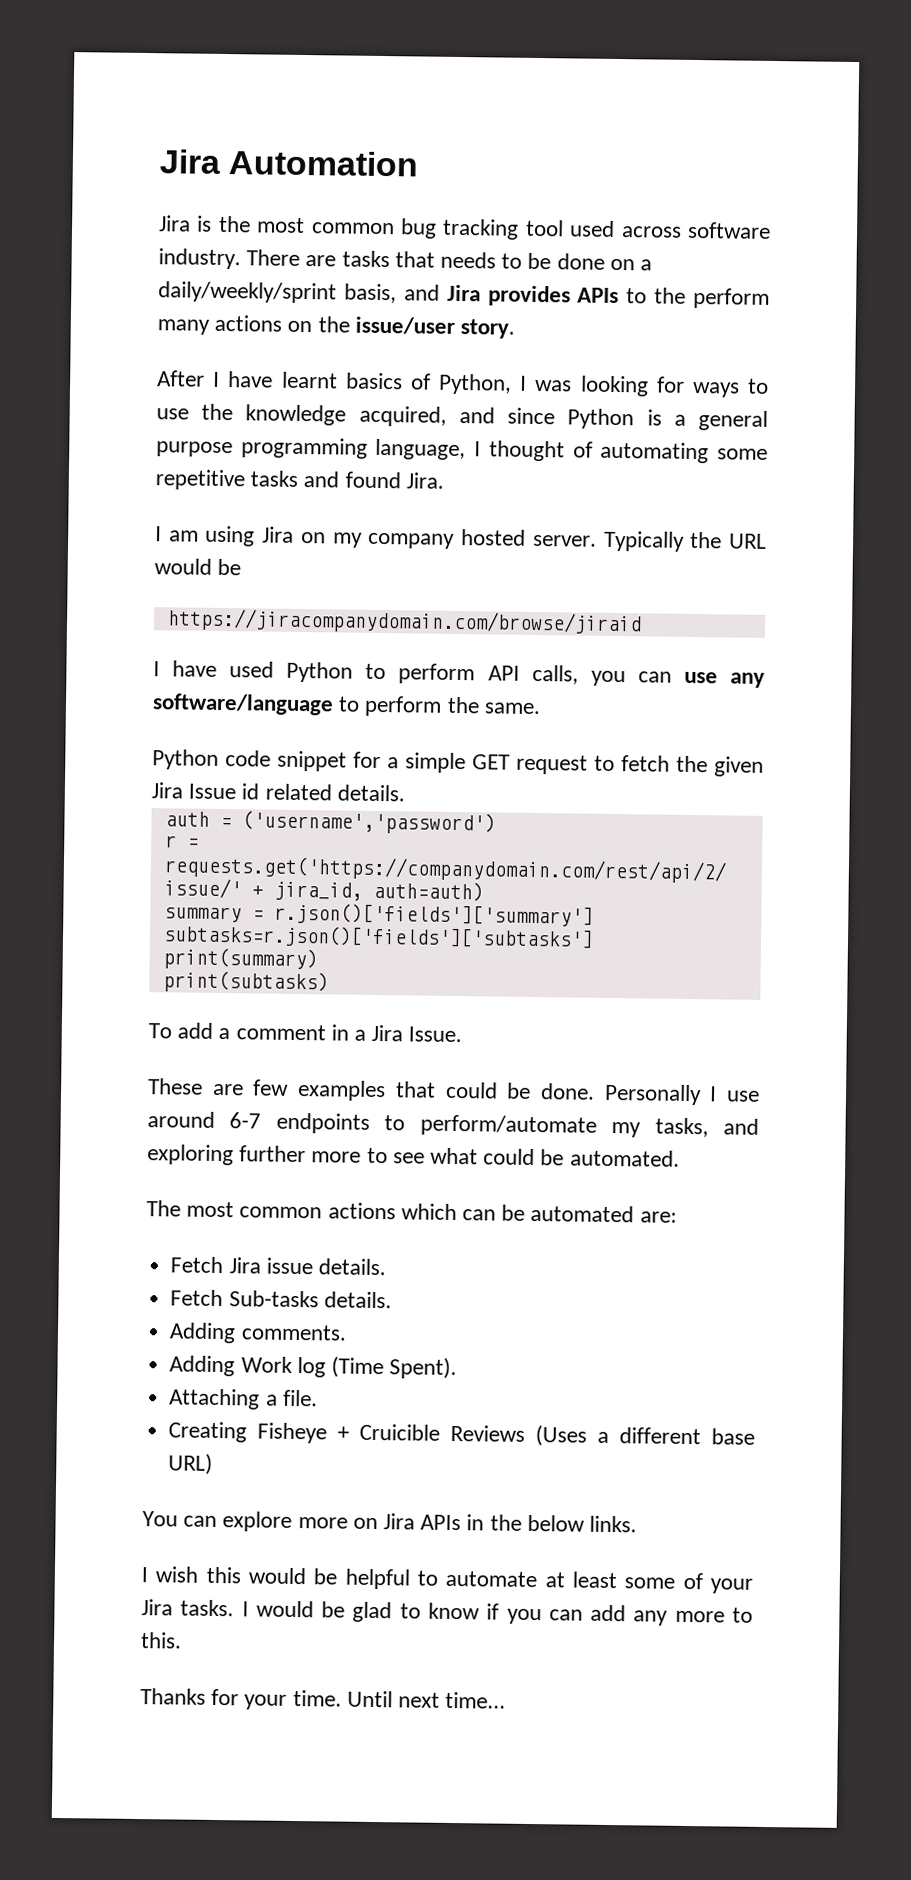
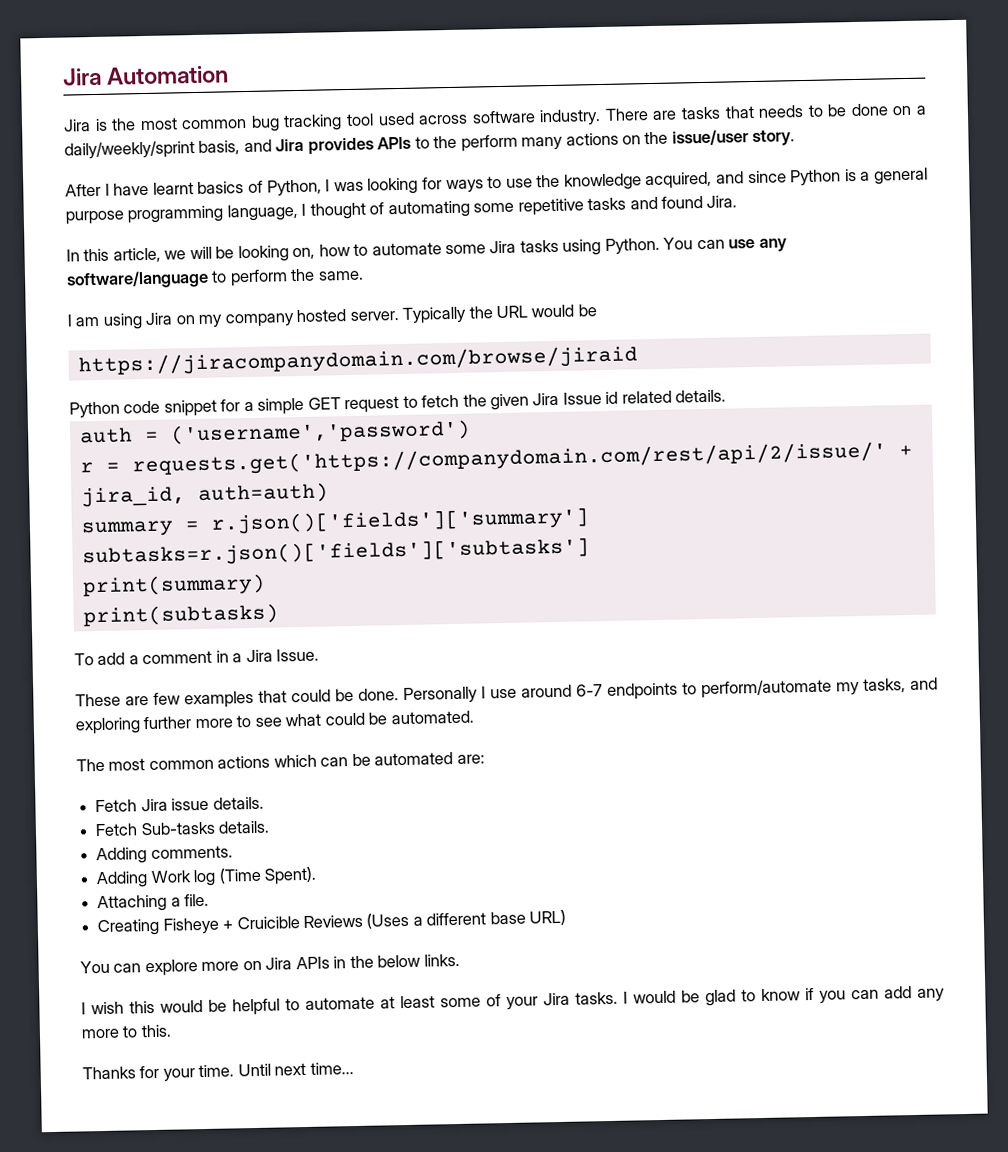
(444, 480) none -> [66,237,787,263] [66,268,364,290] // In this article, we will be looking on, how to automate some Jira tasks using Python. You can use any software/language to perform the same.
[153,660,765,688] [152,693,541,717] // I have used Python to perform API calls, you can use any software/language to perform the same. -> (638, 361) none

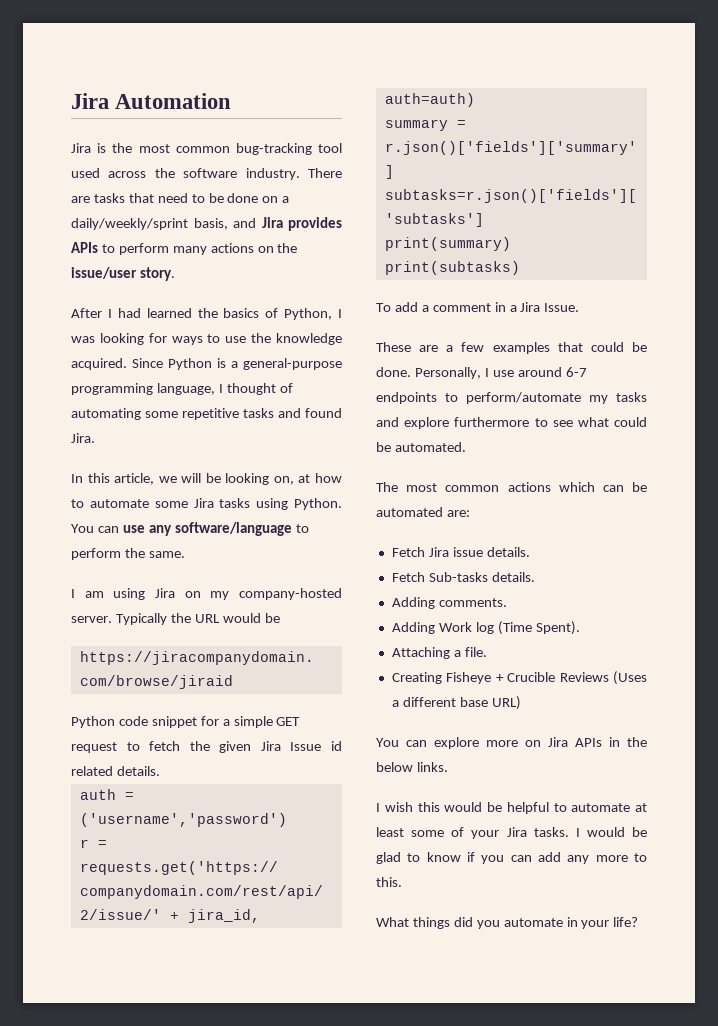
[250,114,343,132] bug tracking -> [235,143,312,155] bug-tracking
(469, 119) none -> [154,168,175,178] the
[758,104,805,118] needs -> [157,193,188,203] need
[433,135,458,149] the -> (115, 248) none
[113,182,194,196] have learnt -> [117,308,218,318] had learned the
[645,170,787,190] acquired, and since -> [71,358,163,370] acquired. Since
[874,167,928,185] [65,210,124,225] general purpose -> [243,358,342,370] general-purpose
(316, 253) none -> [298,474,311,483] at
[224,309,347,328] company hosted -> [238,588,342,600] company-hosted
(149, 701) none -> [446,345,454,352] a
[403,686,478,705] Personally -> [414,367,481,379] Personally,
[863,677,938,693] [75,716,233,735] tasks, and exploring further more -> [616,392,647,402] [376,417,530,429] tasks and explore furthermore
[236,916,300,930] Cruicible -> [507,672,556,682] Crucible
[82,1062,354,1082] Thanks for your time. Until next time... -> [376,917,639,929] What things did you automate in your life?

